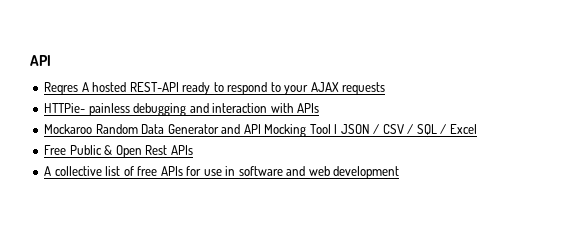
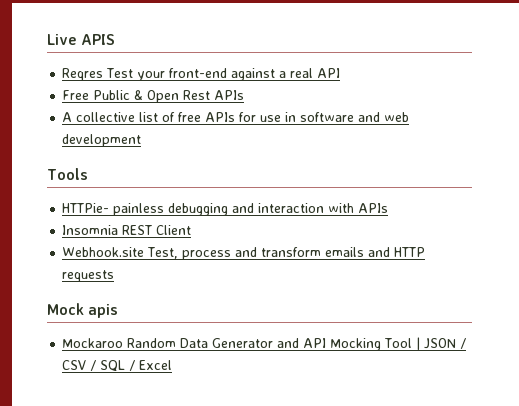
[30,55,51,66] API -> [47,34,116,45] Live APIS
[81,82,386,95] [44,103,320,116] [44,124,477,137] A hosted REST-API ready to respond to your AJAX requests // HTTPie- painless debugging and interaction with APIs // Mockaroo Random Data Generator and API Mocking Tool | JSON / CSV / SQL / Excel -> [106,68,341,81] Test your front-end against a real API
(400, 172) none -> [47,168,88,180] [62,203,389,216] [62,225,192,235] [62,247,426,260] [62,270,115,282] [47,303,119,318] [62,337,467,351] [62,360,173,372] // Tools // HTTPie- painless debugging and interaction with APIs // Insomnia REST Client // Webhook.site Test, process and transform emails and HTTP requests // Mock apis // Mockaroo Random Data Generator and API Mocking Tool | JSON / CSV / SQL / Excel

